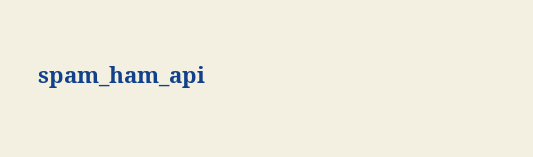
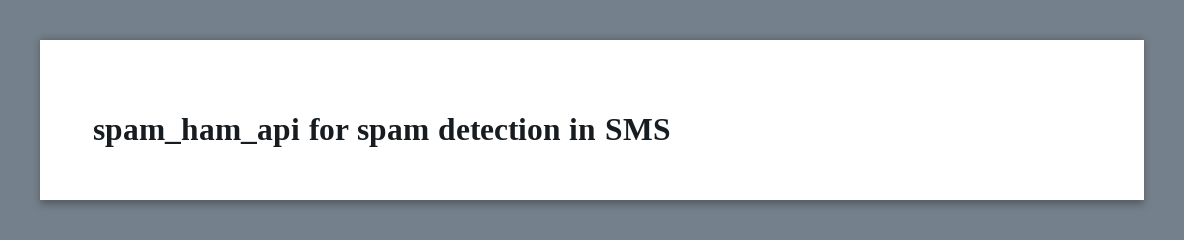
(205, 77) none -> [308,118,671,147] for spam detection in SMS

